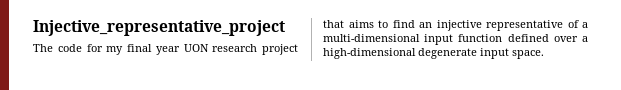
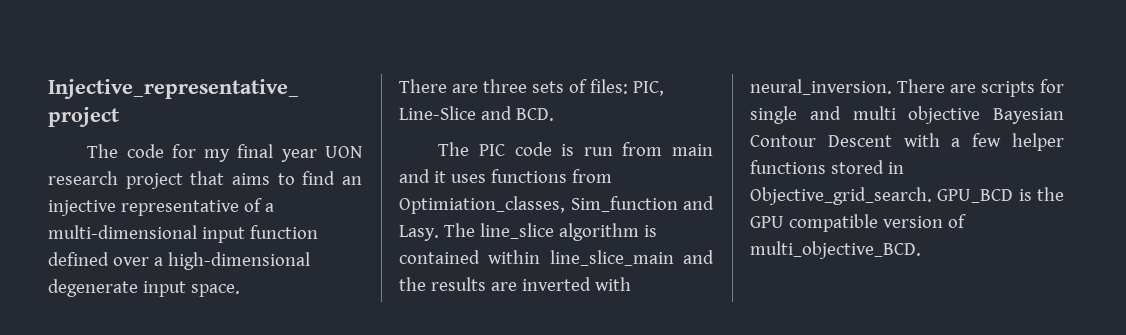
(544, 54) none -> [399,79,664,96] [399,106,554,121] [438,142,713,156] [399,169,612,183] [399,196,714,214] [399,223,657,241] [399,250,714,266] [399,277,631,291] [750,79,1064,97] [750,106,1064,124] [750,133,1064,151] [750,160,904,174] [750,187,1064,205] [750,214,966,232] [750,241,921,259] // There are three sets of files: PIC, Line-Slice and BCD. // The PIC code is run from main and it uses functions from Optimiation_classes, Sim_function and Lasy. The line_slice algorithm is contained within line_slice_main and the results are inverted with neural_inversion. There are scripts for single and multi objective Bayesian Contour Descent with a few helper functions stored in Objective_grid_search. GPU_BCD is the GPU compatible version of multi_objective_BCD.

